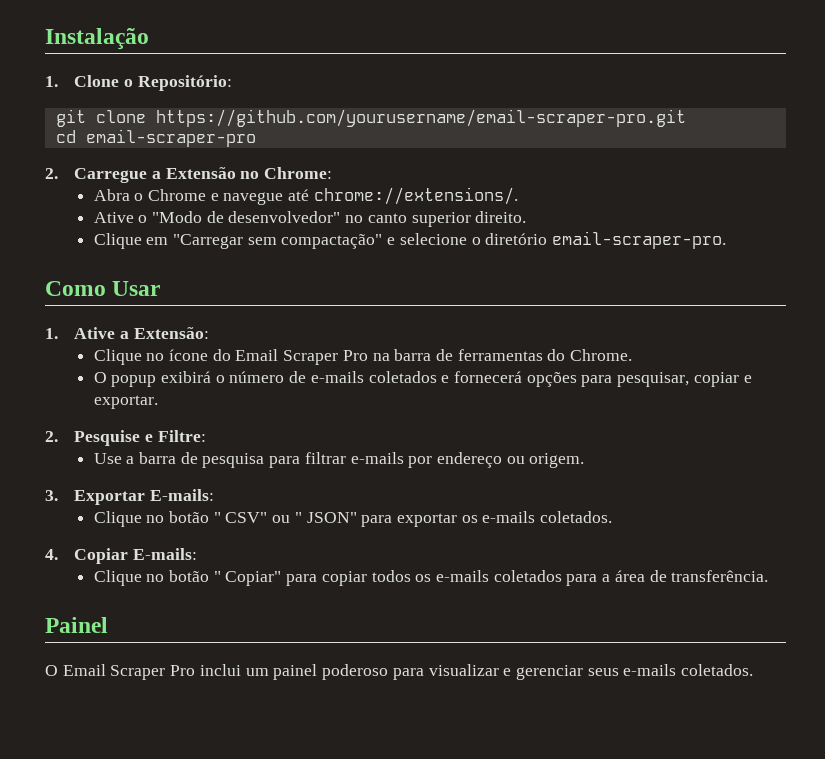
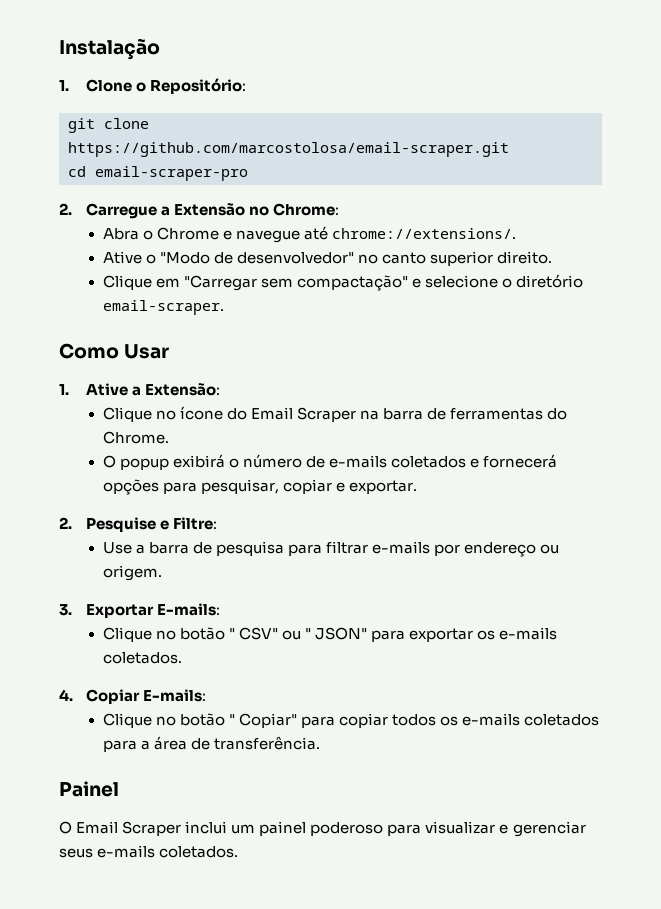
[155,109,686,127] https://github.com/yourusername/email-scraper-pro.git -> [68,142,509,157] https://github.com/marcostolosa/email-scraper.git
[552,231,727,249] email-scraper-pro. -> [102,300,224,315] email-scraper.
[342,350,368,361] Pro -> (357, 414) none
[170,665,196,676] Pro -> (182, 828) none

